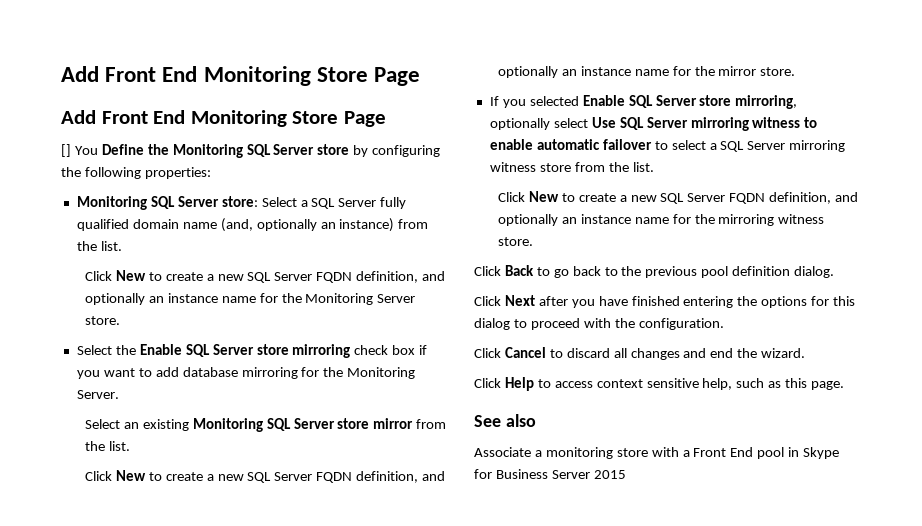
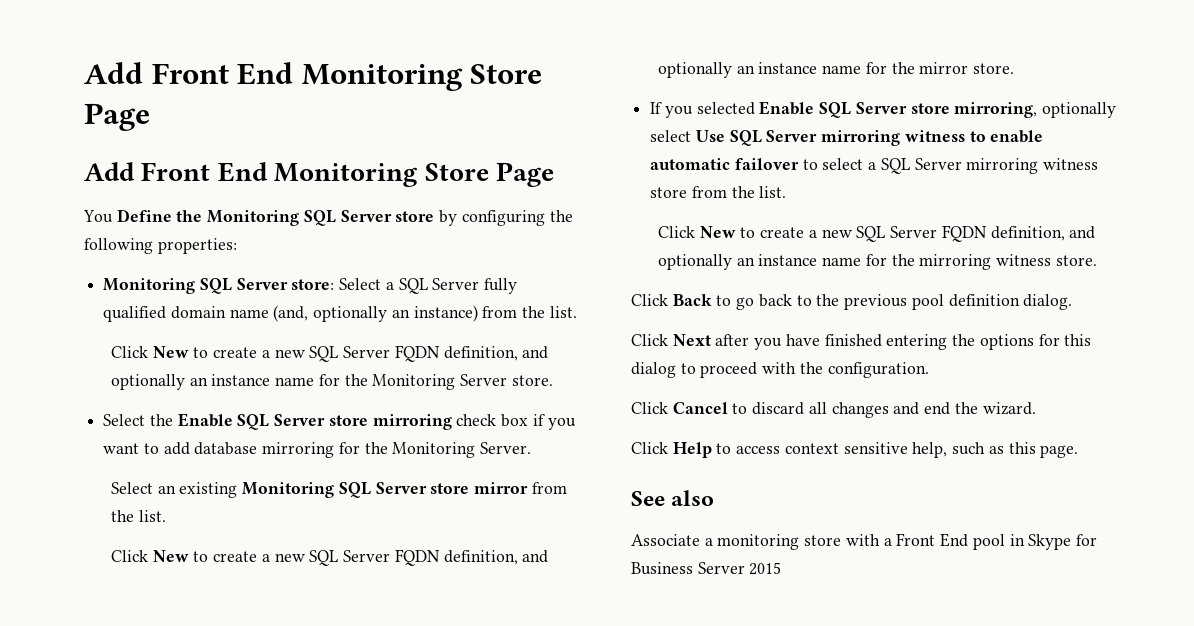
[61,144,71,157] [] -> (555, 174) none

